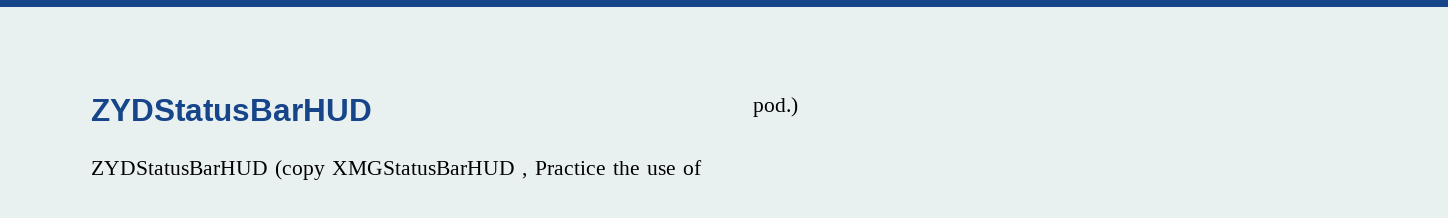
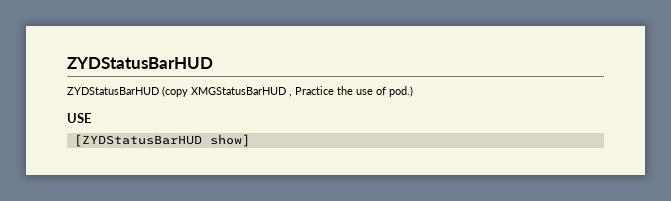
(798, 107) none -> [67,113,91,123] [73,134,250,147] // USE // [ZYDStatusBarHUD show]

